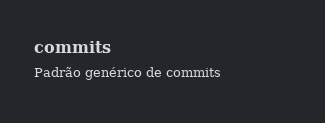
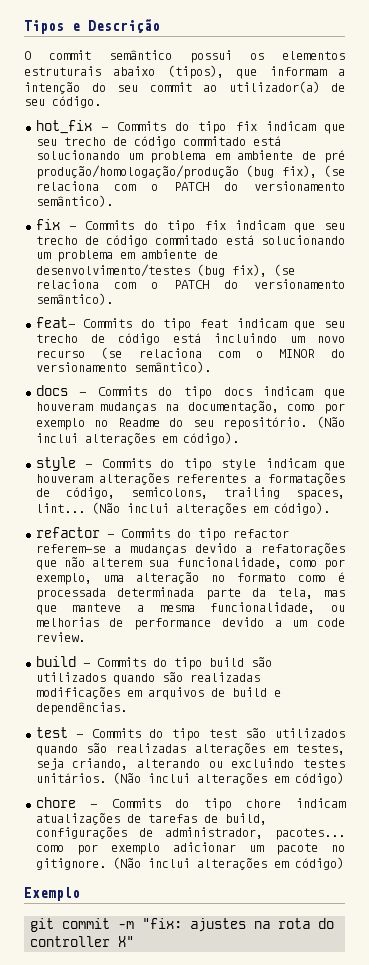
[34,41,111,53] [34,67,221,80] commits // Padrão genérico de commits -> [24,19,160,34] [24,50,345,63] [24,65,345,79] [24,81,345,94] [24,96,101,108] [35,120,345,134] [35,136,281,148] [35,150,345,163] [35,165,345,179] [35,181,345,191] [35,195,113,207] [35,219,345,233] [35,235,345,247] [35,249,218,262] [35,264,295,277] [35,279,345,289] [35,293,113,305] [35,317,345,331] [35,333,345,345] [35,347,345,359] [35,361,211,373] [35,385,345,399] [35,401,345,414] [35,416,345,430] [35,432,239,445] [35,457,345,471] [35,473,345,485] [35,487,345,500] [35,502,330,515] [35,527,289,541] [35,543,345,555] [35,557,345,570] [35,572,345,585] [35,587,345,600] [35,602,345,615] [35,617,345,630] [35,632,85,642] [35,656,272,670] [35,672,260,685] [35,687,281,700] [35,702,127,715] [35,727,345,741] [35,743,345,756] [35,758,345,770] [35,772,344,785] [35,797,346,811] [35,813,267,825] [35,827,345,840] [35,842,345,855] [35,857,344,870] [24,887,80,901] [30,918,335,932] [30,936,135,947] Tipos e Descrição // O commit semântico possui os elementos estruturais abaixo (tipos), que informam a intenção do seu commit ao utilizador(a) de seu código. // hot_fix - Commits do tipo fix indicam que seu trecho de código commitado está solucionando um problema em ambiente de pré produção/homologação/produção (bug fix), (se relaciona com o PATCH do versionamento semântico). // fix - Commits do tipo fix indicam que seu trecho de código commitado está solucionando um problema em ambiente de desenvolvimento/testes (bug fix), (se relaciona com o PATCH do versionamento semântico). // feat- Commits do tipo feat indicam que seu trecho de código está incluindo um novo recurso (se relaciona com o MINOR do versionamento semântico). // docs - Commits do tipo docs indicam que houveram mudanças na documentação, como por exemplo no Readme do seu repositório. (Não inclui alterações em código). // style - Commits do tipo style indicam que houveram alterações referentes a formatações de código, semicolons, trailing spaces, lint... (Não inclui alterações em código). // refactor - Commits do tipo refactor referem-se a mudanças devido a refatorações que não alterem sua funcionalidade, como por exemplo, uma alteração no formato como é processada determinada parte da tela, mas que manteve a mesma funcionalidade, ou melhorias de performance devido a um code review. // build - Commits do tipo build são utilizados quando são realizadas modificações em arquivos de build e dependências. // test - Commits do tipo test são utilizados quando são realizadas alterações em testes, seja criando, alterando ou excluindo testes unitários. (Não inclui alterações em código) // chore - Commits do tipo chore indicam atualizações de tarefas de build, configurações de administrador, pacotes... como por exemplo adicionar um pacote no gitignore. (Não inclui alterações em código) // Exemplo // git commit -m "fix: ajustes na rota do controller X"

